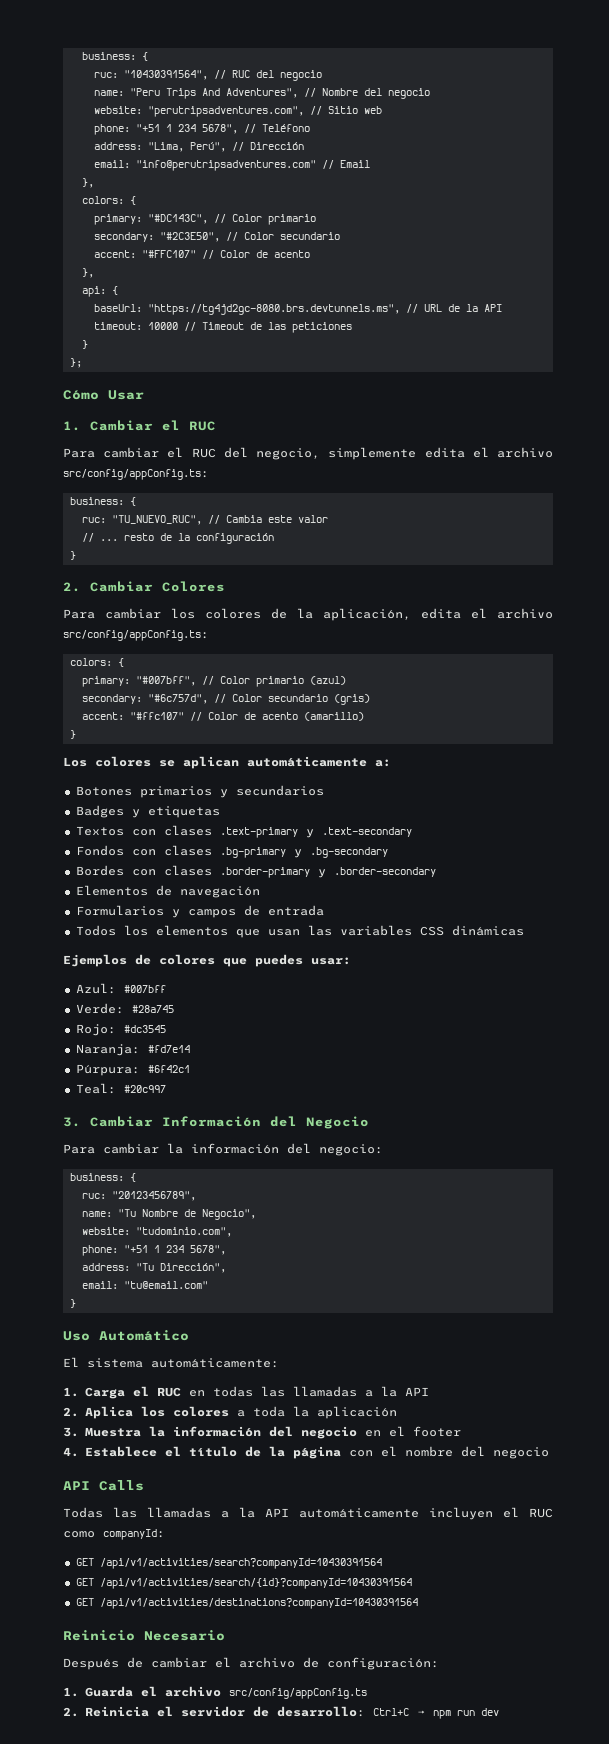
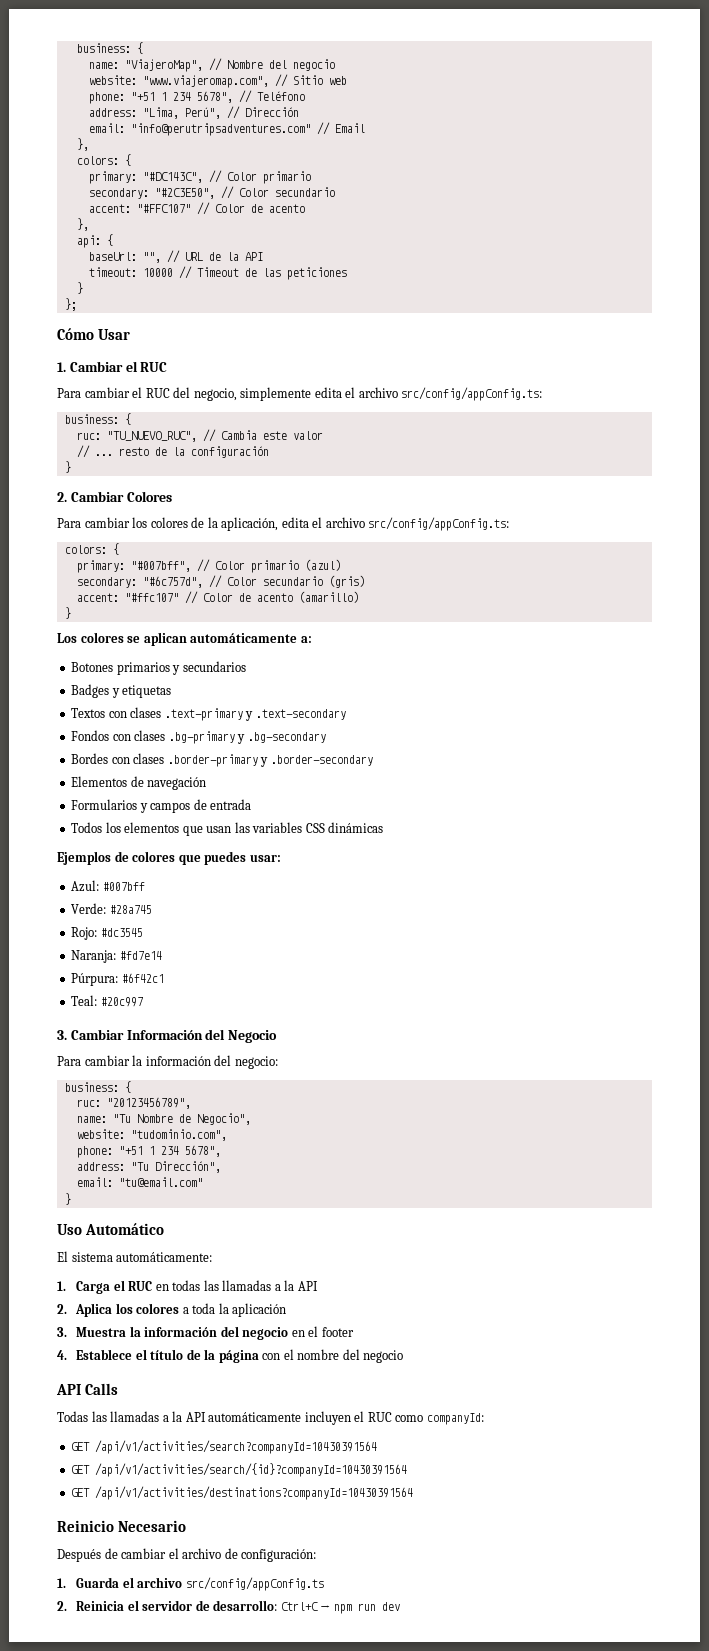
[81,52,148,61] [93,70,322,81] [93,88,298,99] business: { // ruc: "10430391564", // RUC del negocio // name: "Peru Trips And Adventures", -> [76,42,143,54] [88,59,203,72] business: { // name: "ViajeroMap",
[147,106,304,117] "perutripsadventures.com", -> [142,75,269,88] "www.viajeromap.com",
[147,304,400,315] "https://tg4jd2gc-8080.brs.devtunnels.ms", -> [142,252,161,263] "",

